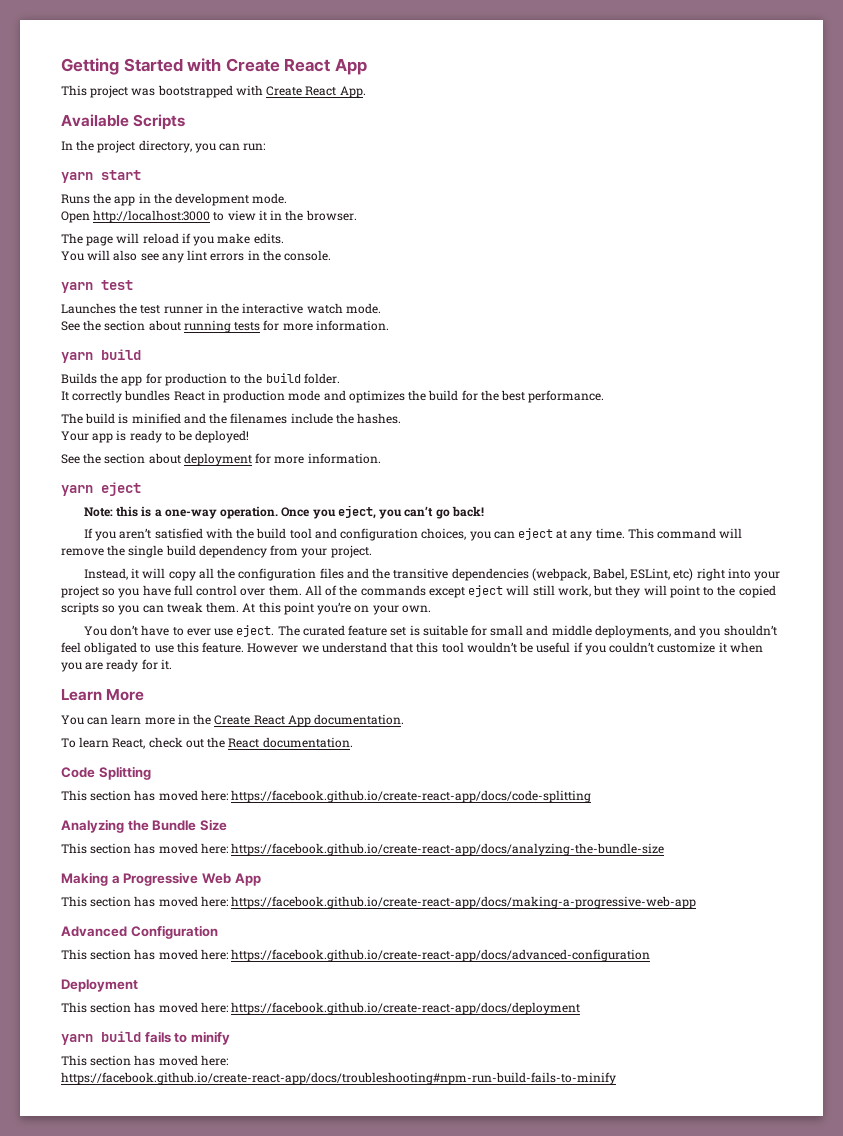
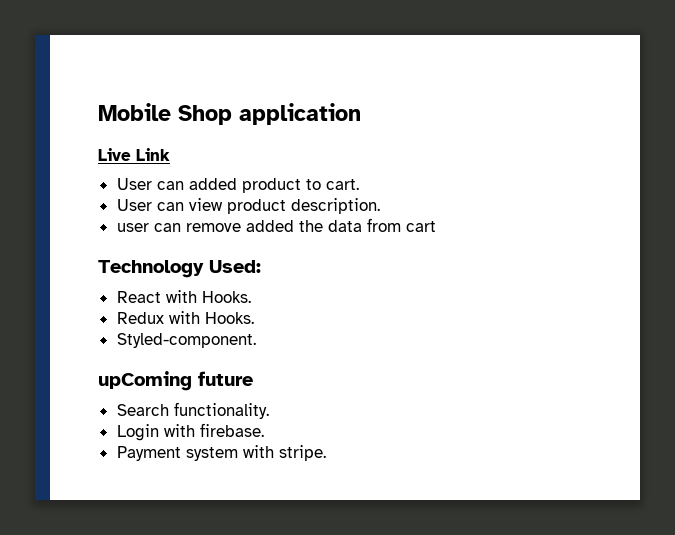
[61,58,367,75] [61,85,366,98] [61,114,186,130] [61,140,266,153] [61,170,141,183] [61,193,288,206] [61,210,357,223] [61,233,284,246] [61,250,332,263] [61,280,133,293] [61,303,381,314] [61,320,389,333] [61,349,141,363] [61,373,340,386] [61,390,605,403] [61,413,402,424] [61,430,250,443] [61,453,381,466] [61,482,141,496] [83,505,484,519] [83,528,743,541] [61,545,372,558] [83,568,781,581] [61,585,776,598] [61,602,431,615] [83,625,777,638] [61,642,763,655] [61,659,172,672] [61,689,145,701] [61,714,405,727] [61,737,353,749] [61,766,151,780] [61,790,592,803] [61,819,227,833] [61,843,665,856] [61,872,261,886] [61,896,697,909] [61,925,218,939] [61,949,651,962] [61,979,138,992] [61,1002,581,1015] [61,1031,230,1045] [61,1055,228,1066] [61,1072,616,1085] Getting Started with Create React App // This project was bootstrapped with Create React App. // Available Scripts // In the project directory, you can run: // yarn start // Runs the app in the development mode. // Open http://localhost:3000 to view it in the browser. // The page will reload if you make edits. // You will also see any lint errors in the console. // yarn test // Launches the test runner in the interactive watch mode. // See the section about running tests for more information. // yarn build // Builds the app for production to the build folder. // It correctly bundles React in production mode and optimizes the build for the best performance. // The build is minified and the filenames include the hashes. // Your app is ready to be deployed! // See the section about deployment for more information. // yarn eject // Note: this is a one-way operation. Once you eject, you can’t go back! // If you aren’t satisfied with the build tool and configuration choices, you can eject at any time. This command will remove the single build dependency from your project. // Instead, it will copy all the configuration files and the transitive dependencies (webpack, Babel, ESLint, etc) right into your project so you have full control over them. All of the commands except eject will still work, but they will point to the copied scripts so you can tweak them. At this point you’re on your own. // You don’t have to ever use eject. The curated feature set is suitable for small and middle deployments, and you shouldn’t feel obligated to use this feature. However we understand that this tool wouldn’t be useful if you couldn’t customize it when you are ready for it. // Learn More // You can learn more in the Create React App documentation. // To learn React, check out the React documentation. // Code Splitting // This section has moved here: https://facebook.github.io/create-react-app/docs/code-splitting // Analyzing the Bundle Size // This section has moved here: https://facebook.github.io/create-react-app/docs/analyzing-the-bundle-size // Making a Progressive Web App // This section has moved here: https://facebook.github.io/create-react-app/docs/making-a-progressive-web-app // Advanced Configuration // This section has moved here: https://facebook.github.io/create-react-app/docs/advanced-configuration // Deployment // This section has moved here: https://facebook.github.io/create-react-app/docs/deployment // yarn build fails to minify // This section has moved here: https://facebook.github.io/create-react-app/docs/troubleshooting#npm-run-build-fails-to-minify -> [98,103,361,125] [98,148,170,161] [116,178,359,193] [116,198,380,214] [116,218,436,232] [98,260,261,278] [116,290,251,303] [116,311,254,324] [116,333,256,348] [98,371,253,391] [116,402,269,419] [116,423,264,441] [116,445,326,461] Mobile Shop application // Live Link // User can added product to cart. // User can view product description. // user can remove added the data from cart // Technology Used: // React with Hooks. // Redux with Hooks. // Styled-component. // upComing future // Search functionality. // Login with firebase. // Payment system with stripe.

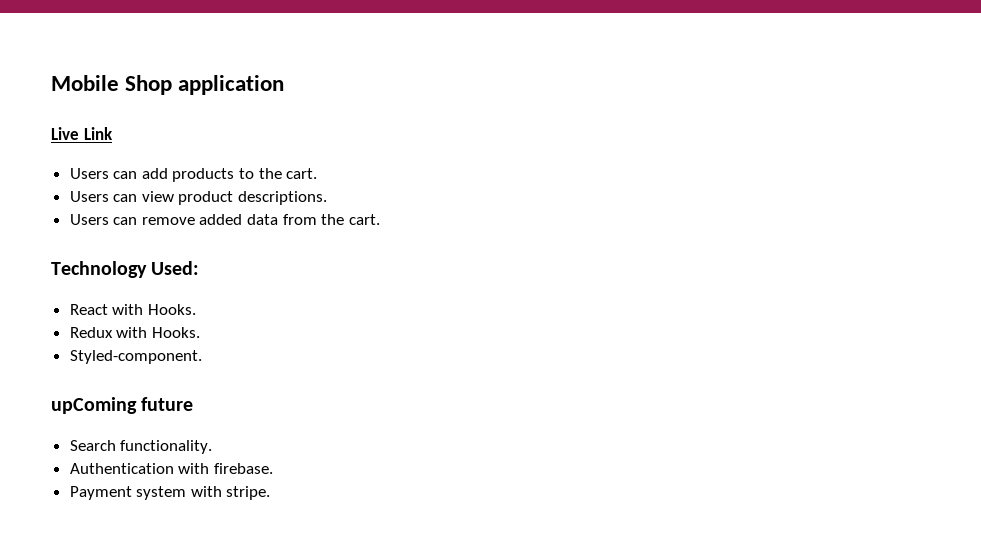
[116,178,359,193] [116,199,152,211] User can added product to cart. // User -> [69,168,318,182] [69,191,109,202] Users can add products to the cart. // Users
[290,198,380,214] [116,223,149,232] description. // user -> [238,191,328,205] [69,214,109,225] descriptions. // Users
[298,220,323,232] the -> (243, 219) none
[405,221,436,232] cart -> [321,214,380,225] the cart.
[116,424,159,441] Login -> [69,463,174,474] Authentication

